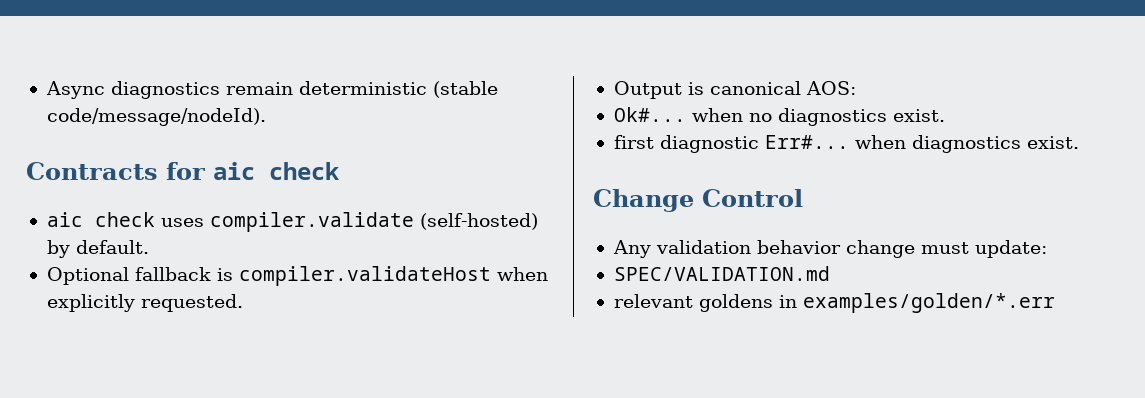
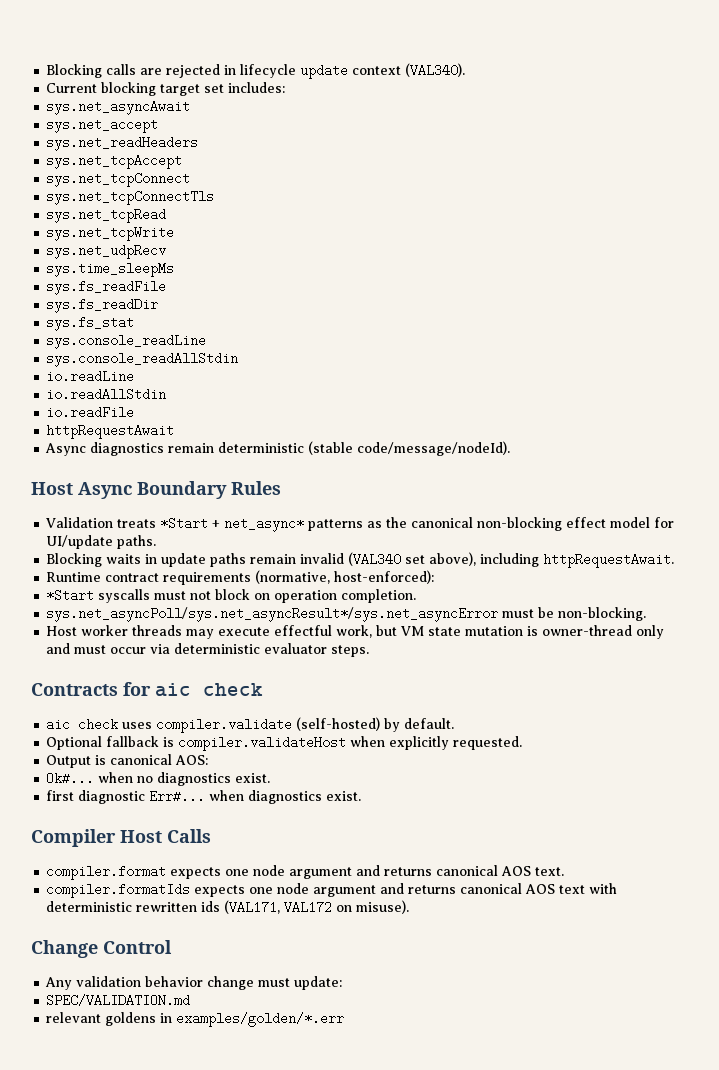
(45, 90) none -> [46,63,466,79] [46,82,286,96] [46,100,191,115] [46,118,159,133] [46,136,199,151] [46,154,183,169] [46,172,191,187] [46,190,215,205] [46,208,167,223] [46,226,175,241] [46,244,167,259] [46,262,175,277] [46,280,167,295] [46,298,159,313] [46,316,135,331] [46,334,207,349] [46,352,239,367] [46,370,135,383] [46,388,167,401] [46,406,135,419] [46,424,175,439] Blocking calls are rejected in lifecycle update context (VAL340). // Current blocking target set includes: // sys.net_asyncAwait // sys.net_accept // sys.net_readHeaders // sys.net_tcpAccept // sys.net_tcpConnect // sys.net_tcpConnectTls // sys.net_tcpRead // sys.net_tcpWrite // sys.net_udpRecv // sys.time_sleepMs // sys.fs_readFile // sys.fs_readDir // sys.fs_stat // sys.console_readLine // sys.console_readAllStdin // io.readLine // io.readAllStdin // io.readFile // httpRequestAwait //
(266, 117) none -> [31,481,281,499] [46,517,675,532] [46,535,157,549] [46,552,675,568] [46,570,435,585] [46,589,417,603] [46,607,647,622] [46,625,665,639] [46,643,370,657] // Host Async Boundary Rules // Validation treats *Start + net_async* patterns as the canonical non-blocking effect model for UI/update paths. // Blocking waits in update paths remain invalid (VAL340 set above), including httpRequestAwait. // Runtime contract requirements (normative, host-enforced): // *Start syscalls must not block on operation completion. // sys.net_asyncPoll/sys.net_asyncResult*/sys.net_asyncError must be non-blocking. // Host worker threads may execute effectful work, but VM state mutation is owner-thread only and must occur via deterministic evaluator steps.
(1079, 142) none -> [31,829,211,847] [46,865,565,880] [46,883,618,898] [46,900,410,914] // Compiler Host Calls // compiler.format expects one node argument and returns canonical AOS text. // compiler.formatIds expects one node argument and returns canonical AOS text with deterministic rewritten ids (VAL171, VAL172 on misuse).

